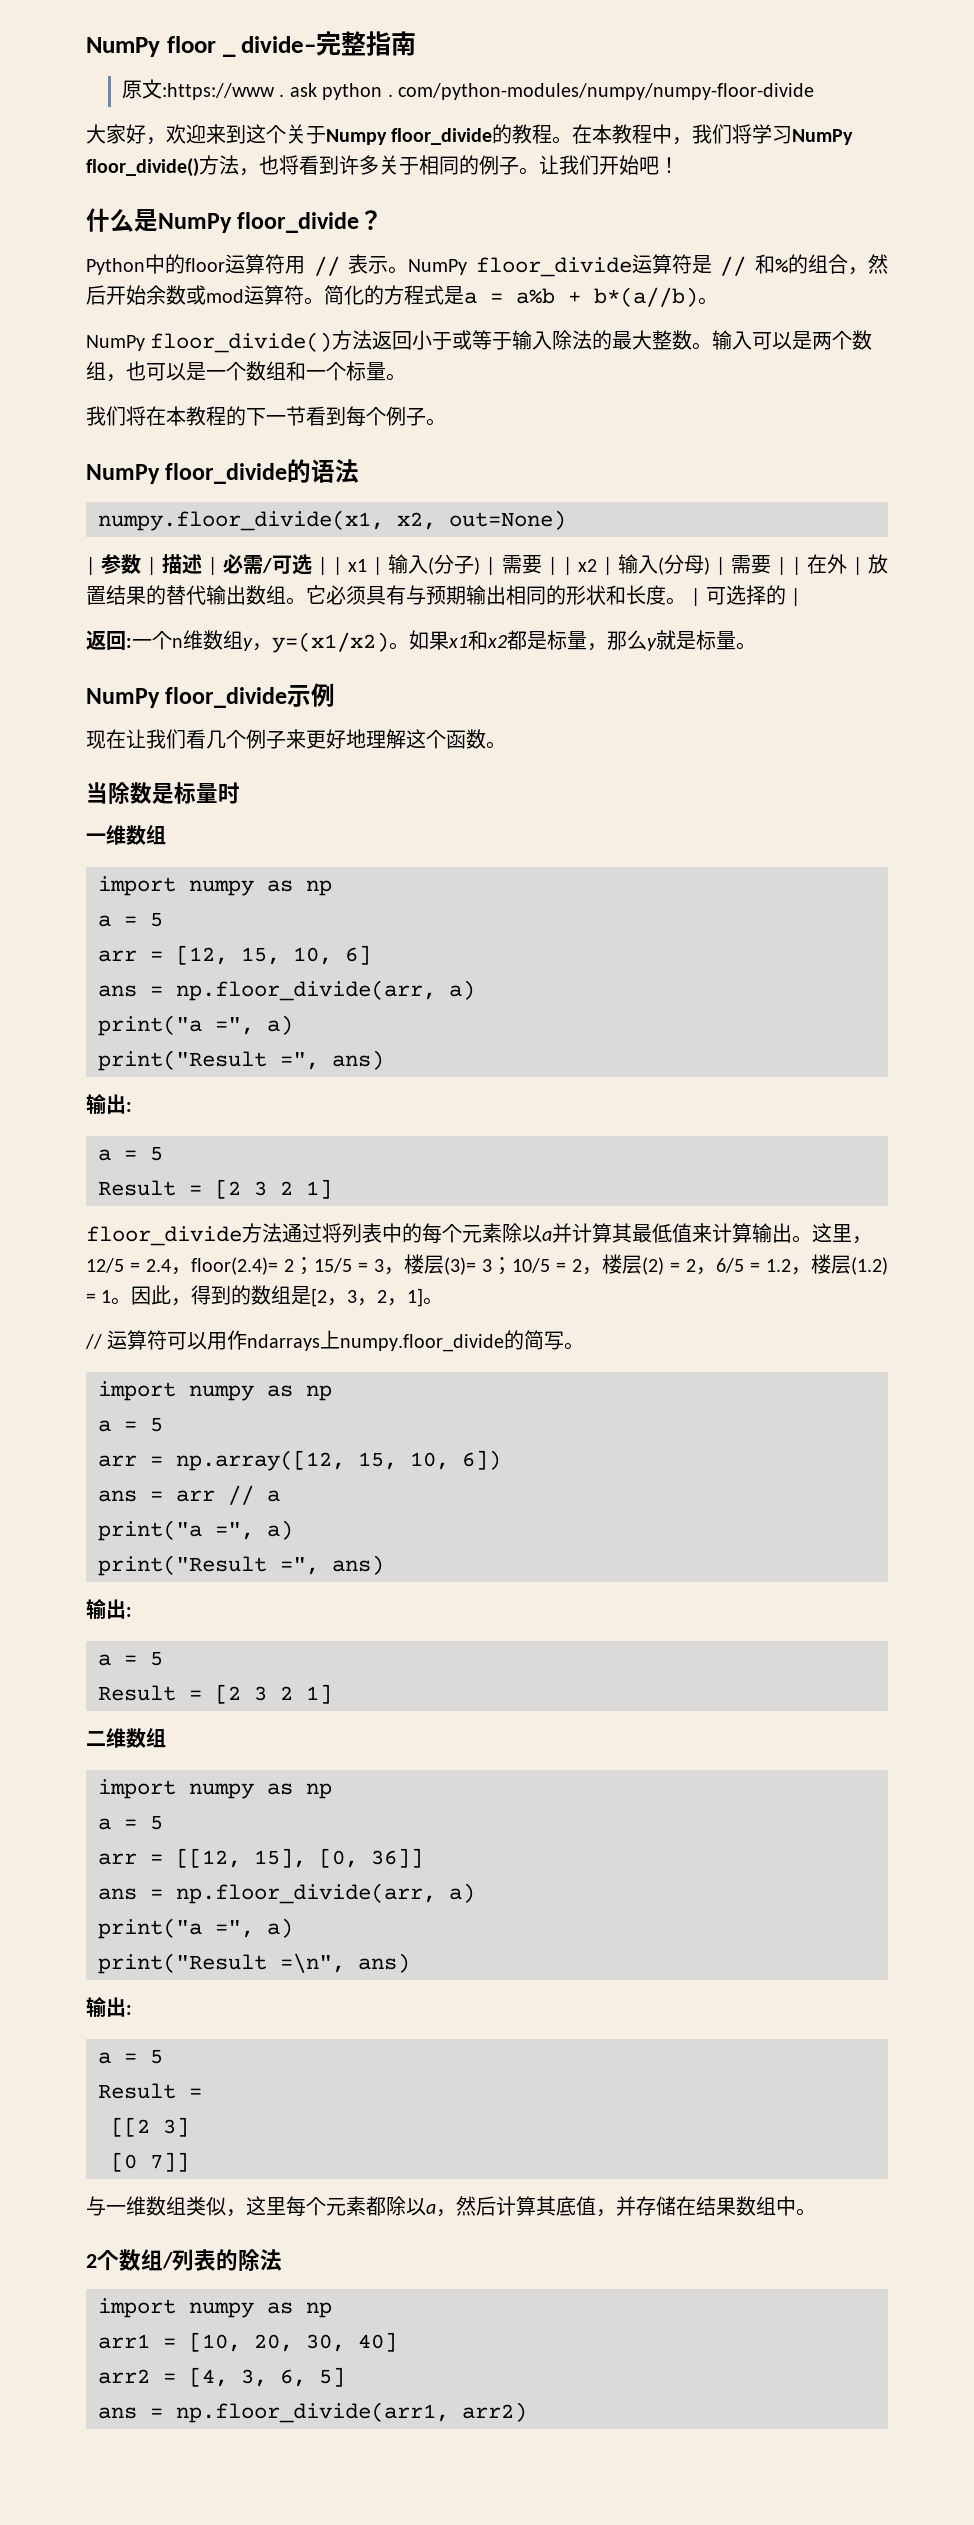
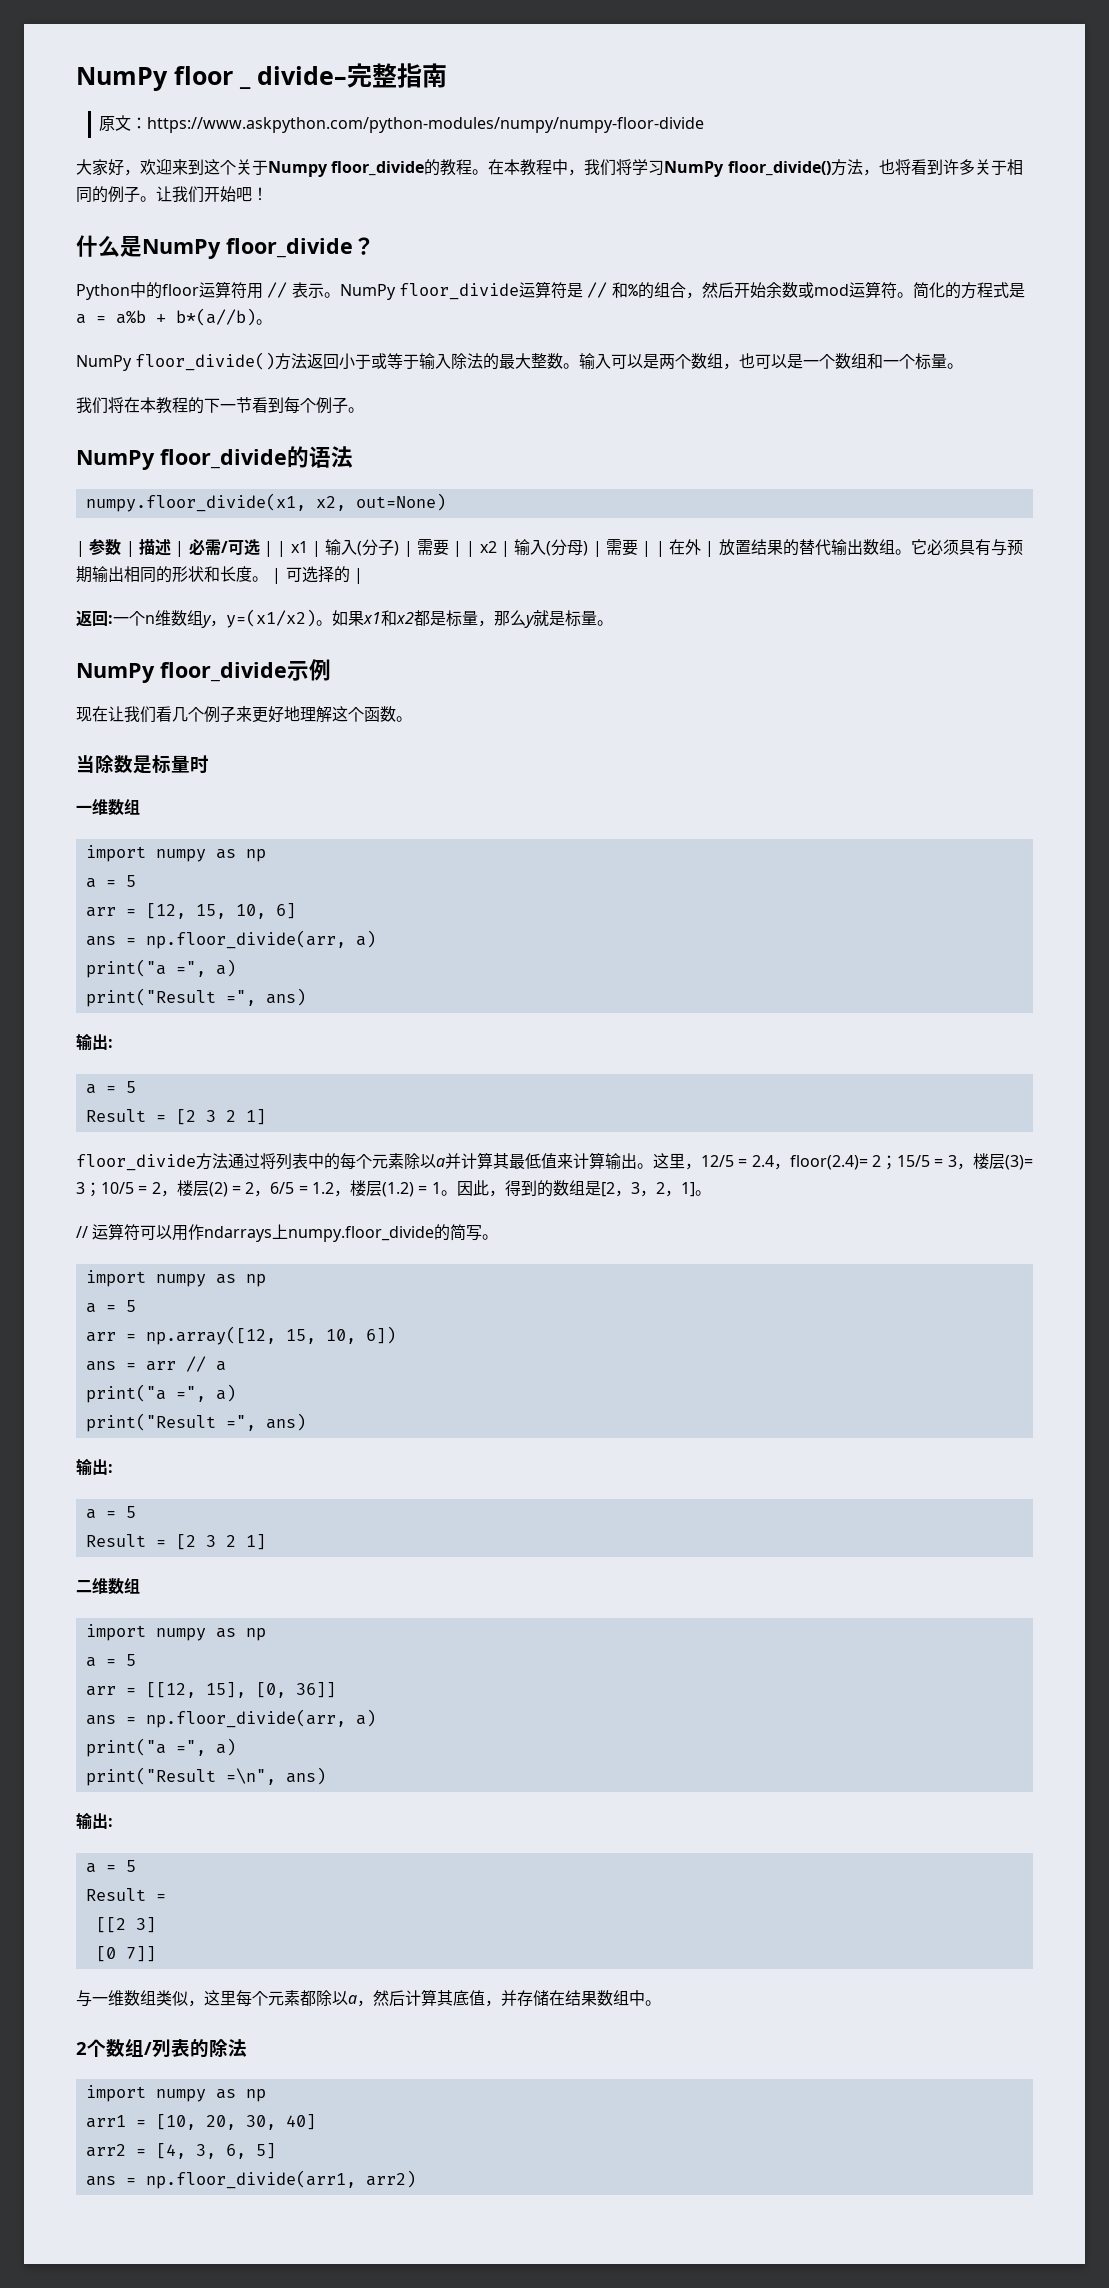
[161,83,814,100] :https://www . ask python . com/python-modules/numpy/numpy-floor-divide -> [131,117,705,133] ：https://www.askpython.com/python-modules/numpy/numpy-floor-divide

